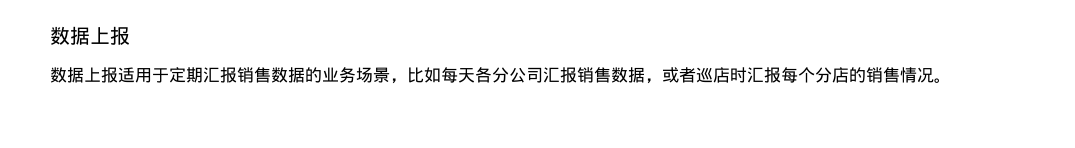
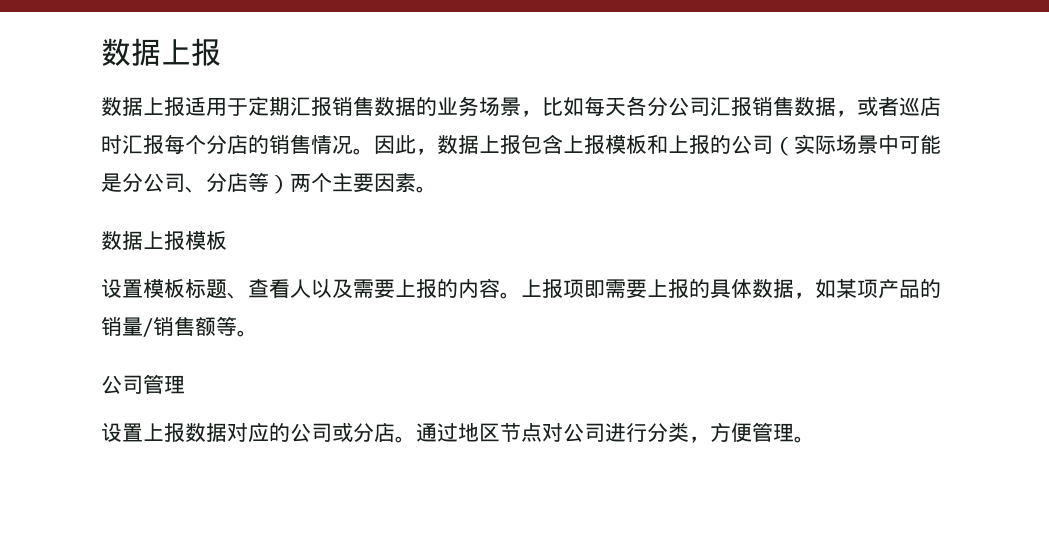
(951, 80) none -> [374,134,941,156] [101,172,437,194] [101,231,227,251] [101,278,941,299] [101,316,258,337] [101,374,185,394] [101,422,815,443] 因此，数据上报包含上报模板和上报的公司（实际场景中可能是分公司、分店等）两个主要因素。 // 数据上报模板 // 设置模板标题、查看人以及需要上报的内容。上报项即需要上报的具体数据，如某项产品的销量/销售额等。 // 公司管理 // 设置上报数据对应的公司或分店。通过地区节点对公司进行分类，方便管理。

